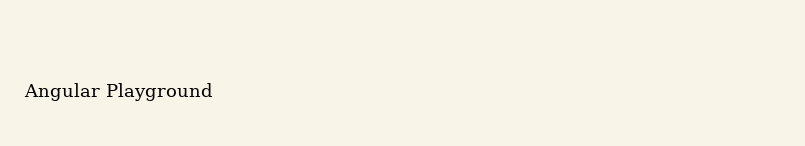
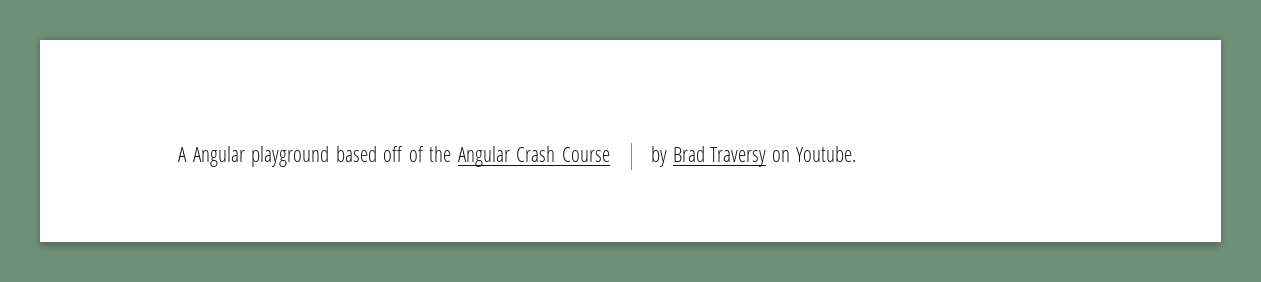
[24,83,213,101] Angular Playground -> [178,146,856,167] A Angular playground based off of the Angular Crash Course by Brad Traversy on Youtube.

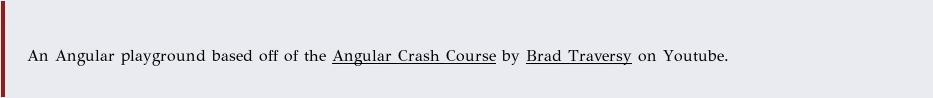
[178,147,188,162] A -> [26,49,49,61] An

